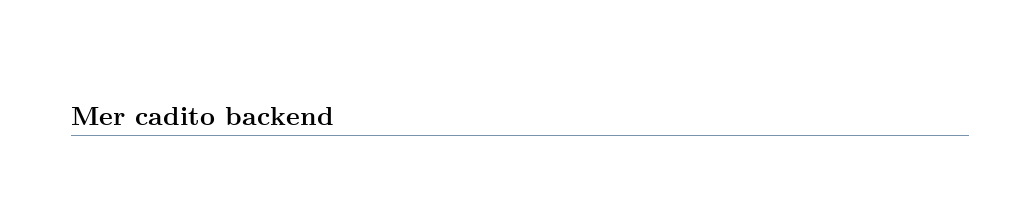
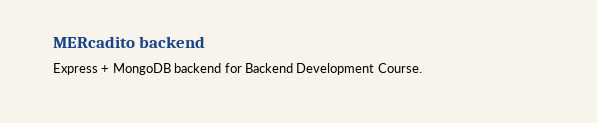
[71,107,334,125] Mer cadito backend -> [53,36,206,48] [53,63,422,75] MERcadito backend // Express + MongoDB backend for Backend Development Course.

